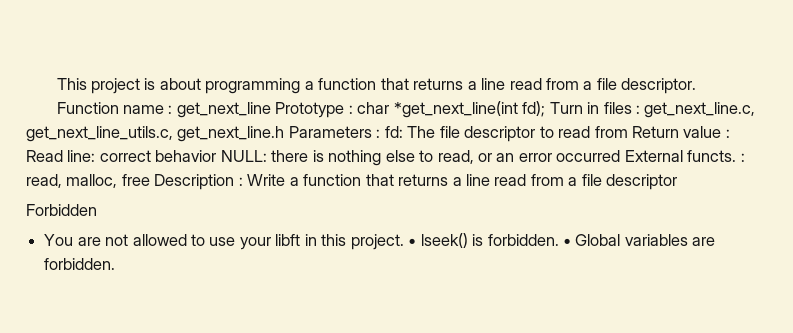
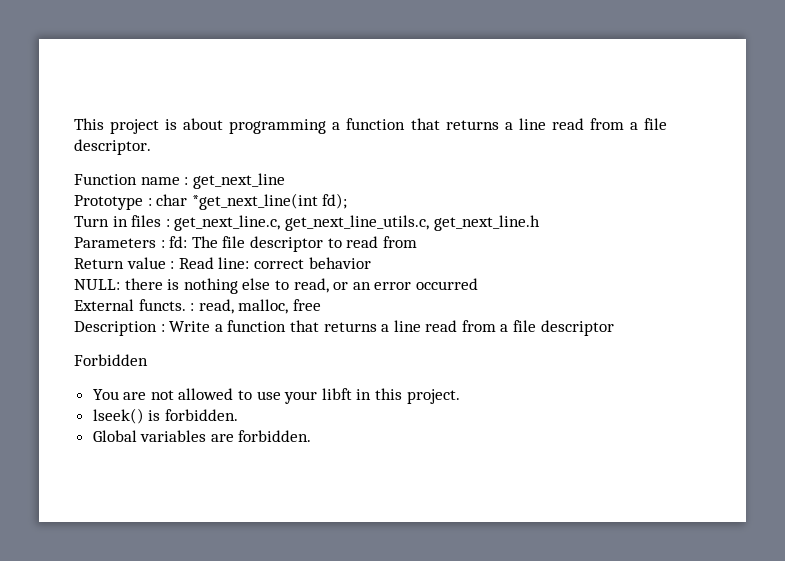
(271, 110) none -> (285, 181) //
(546, 109) none -> (348, 201) //
(285, 134) none -> (540, 223) //
(628, 132) none -> (417, 242) //
(217, 156) none -> (371, 263) //
(621, 156) none -> (478, 284) //
(150, 180) none -> (321, 305) //
[408,238,417,246] • -> (460, 396) //
[562,238,571,246] • -> (238, 415) //

